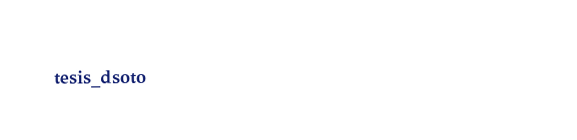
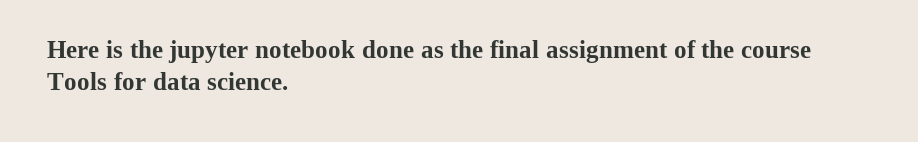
[53,70,147,89] tesis_dsoto -> [47,40,811,63] [47,72,289,90] Here is the jupyter notebook done as the final assignment of the course Tools for data science.

